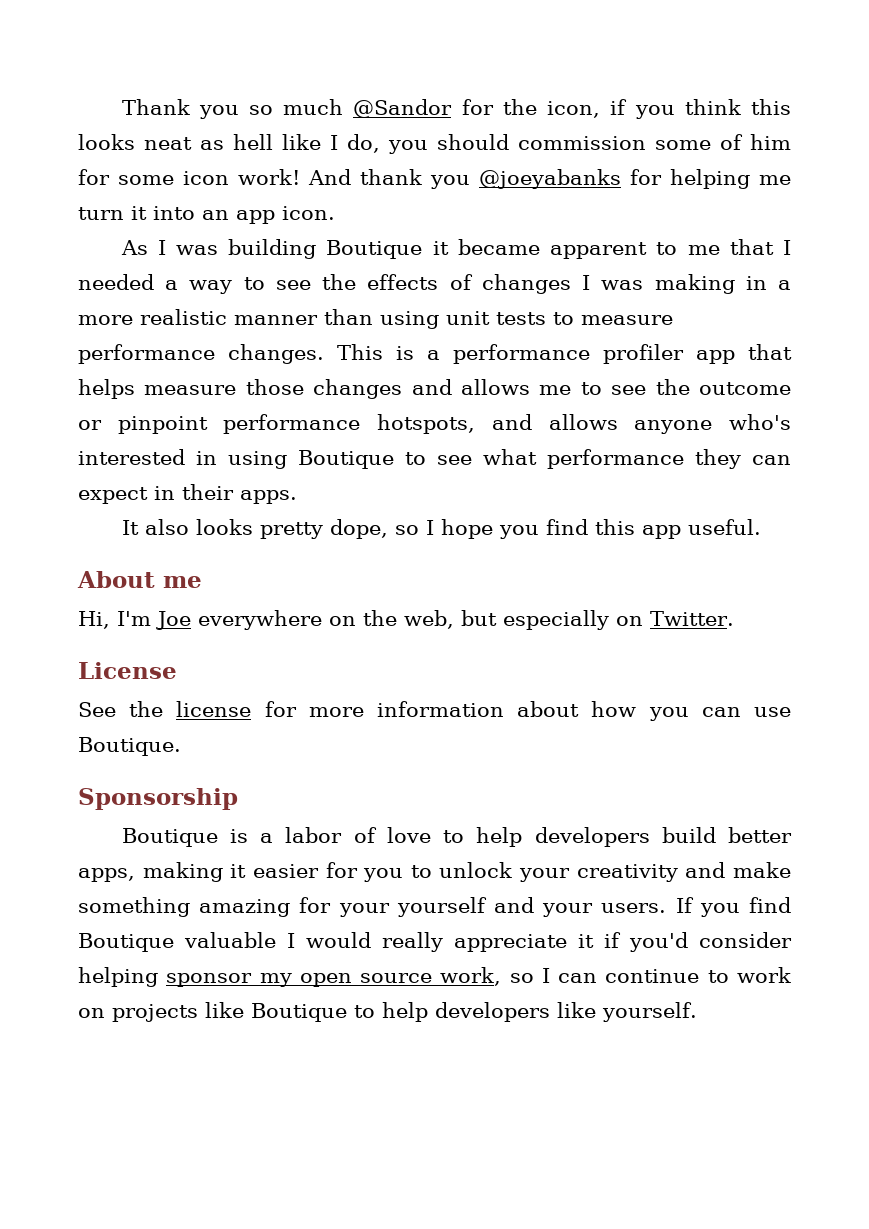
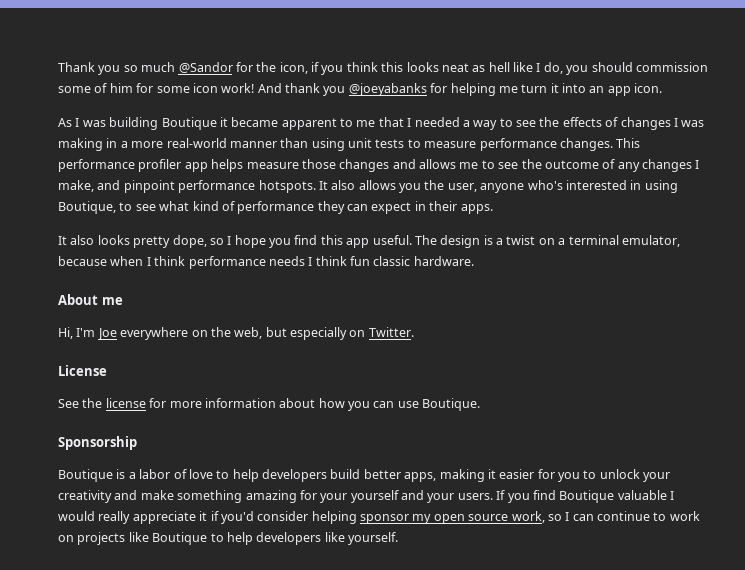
[140,309,227,325] realistic -> [166,138,227,148] real-world
[396,346,440,360] is a -> (641, 143) none
[748,344,792,360] that -> (208, 167) none
[78,414,618,434] or pinpoint performance hotspots, and allows -> [602,159,700,172] [58,180,477,193] of any changes I make, and pinpoint performance hotspots. It also allows you the user,
[298,450,394,469] Boutique -> [58,201,116,214] Boutique,
(537, 457) none -> [192,201,235,211] kind of
(761, 527) none -> [414,235,680,248] [58,256,474,269] The design is a twist on a terminal emulator, because when I think performance needs I think fun classic hardware.

